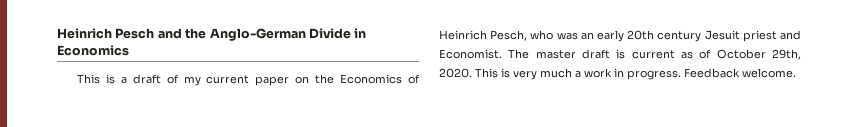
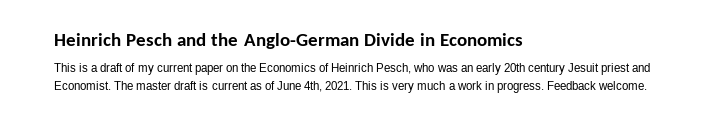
[716,49,801,60] [439,68,472,78] October 29th, 2020. -> [276,81,353,92] June 4th, 2021.

